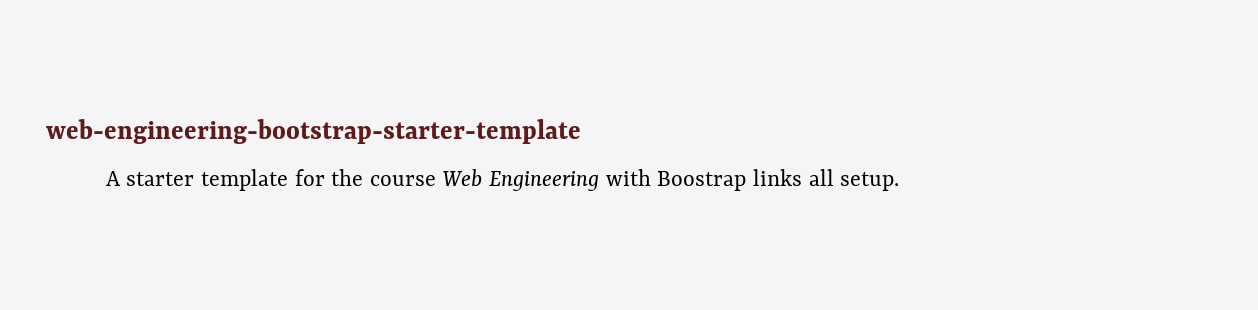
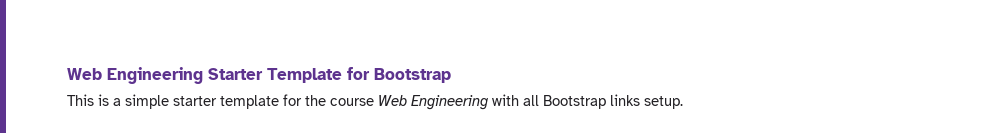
[46,119,581,144] [105,171,121,186] web-engineering-bootstrap-starter-template // A -> [67,67,451,84] [67,94,169,109] Web Engineering Starter Template for Bootstrap // This is a simple
[657,169,834,191] Boostrap links all -> [523,94,640,109] all Bootstrap links

